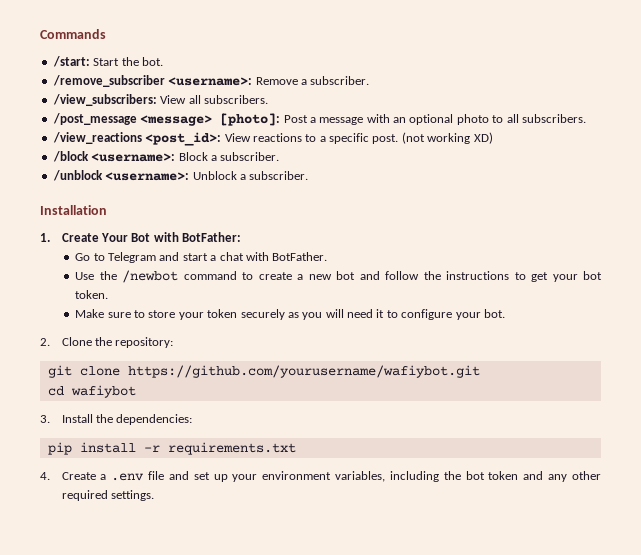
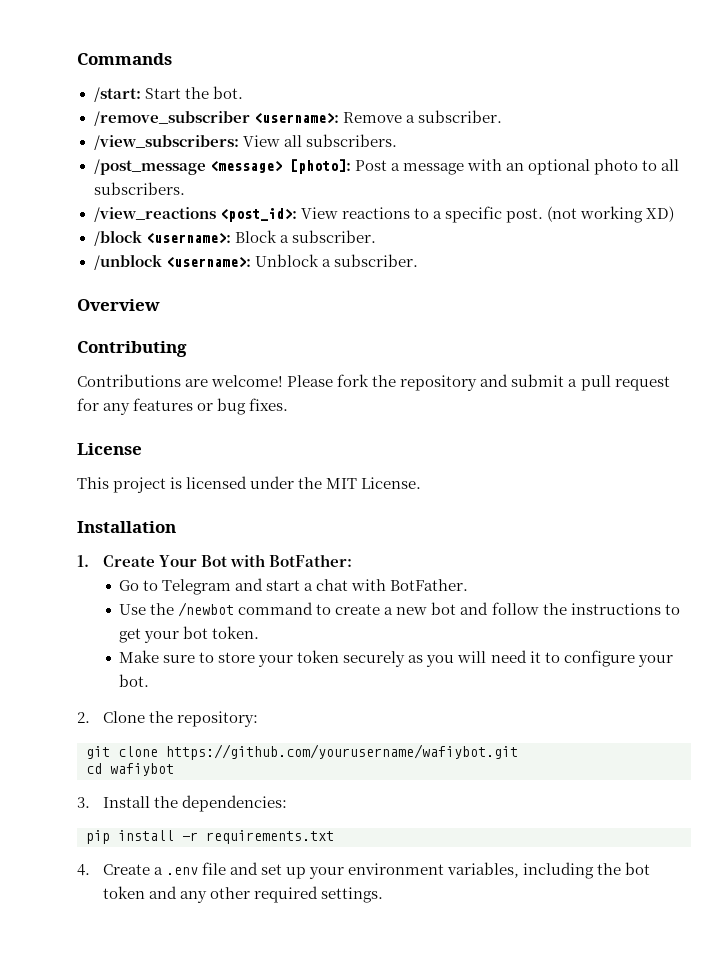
(309, 175) none -> [77,299,160,311] [77,341,187,357] [77,374,670,391] [77,398,289,415] [77,443,142,455] [77,476,422,493] // Overview // Contributing // Contributions are welcome! Please fork the repository and submit a pull request for any features or bug fixes. // License // This project is licensed under the MIT License.

